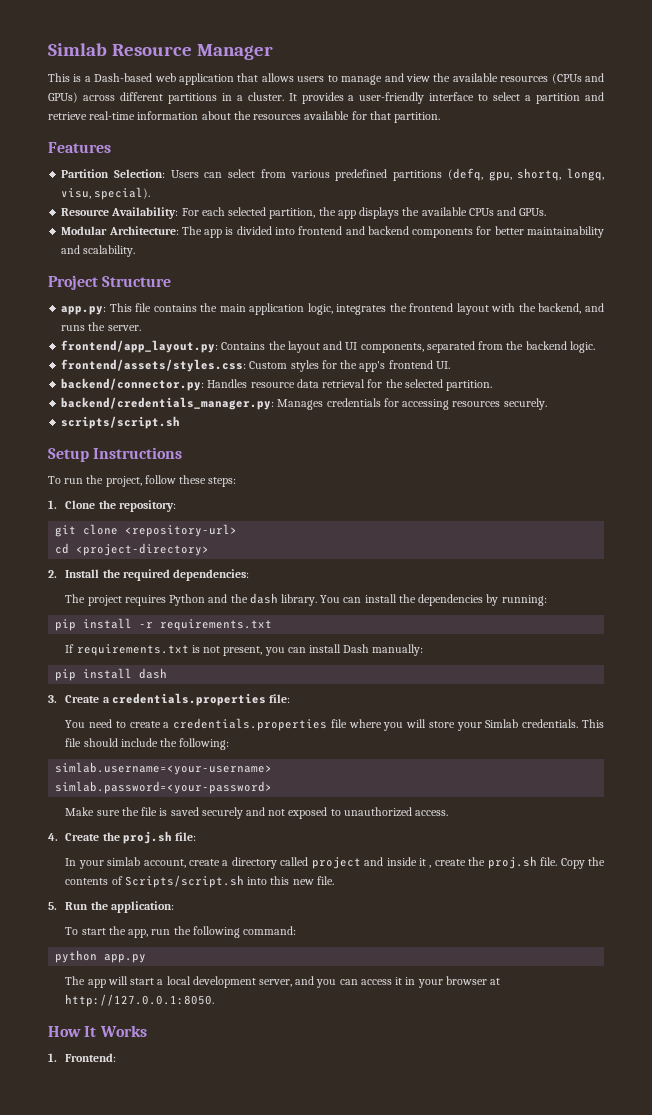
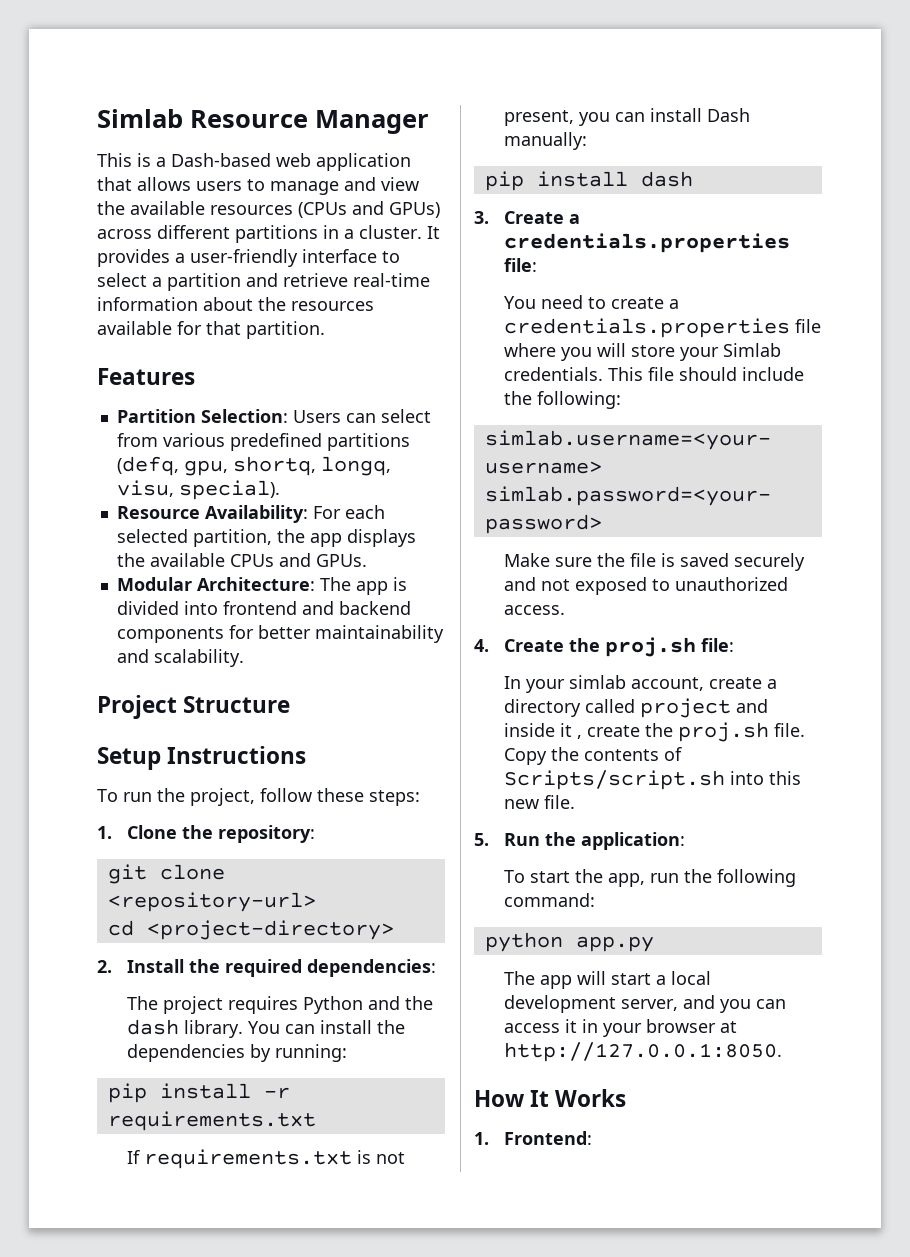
[61,303,604,315] [61,322,141,331] [61,340,595,353] [61,359,450,372] [61,378,493,391] [61,397,547,410] [61,416,181,429] // app.py: This file contains the main application logic, integrates the frontend layout with the backend, and runs the server. // frontend/app_layout.py: Contains the layout and UI components, separated from the backend logic. // frontend/assets/styles.css: Custom styles for the app's frontend UI. // backend/connector.py: Handles resource data retrieval for the selected partition. // backend/credentials_manager.py: Manages credentials for accessing resources securely. // scripts/script.sh -> (291, 704) none

